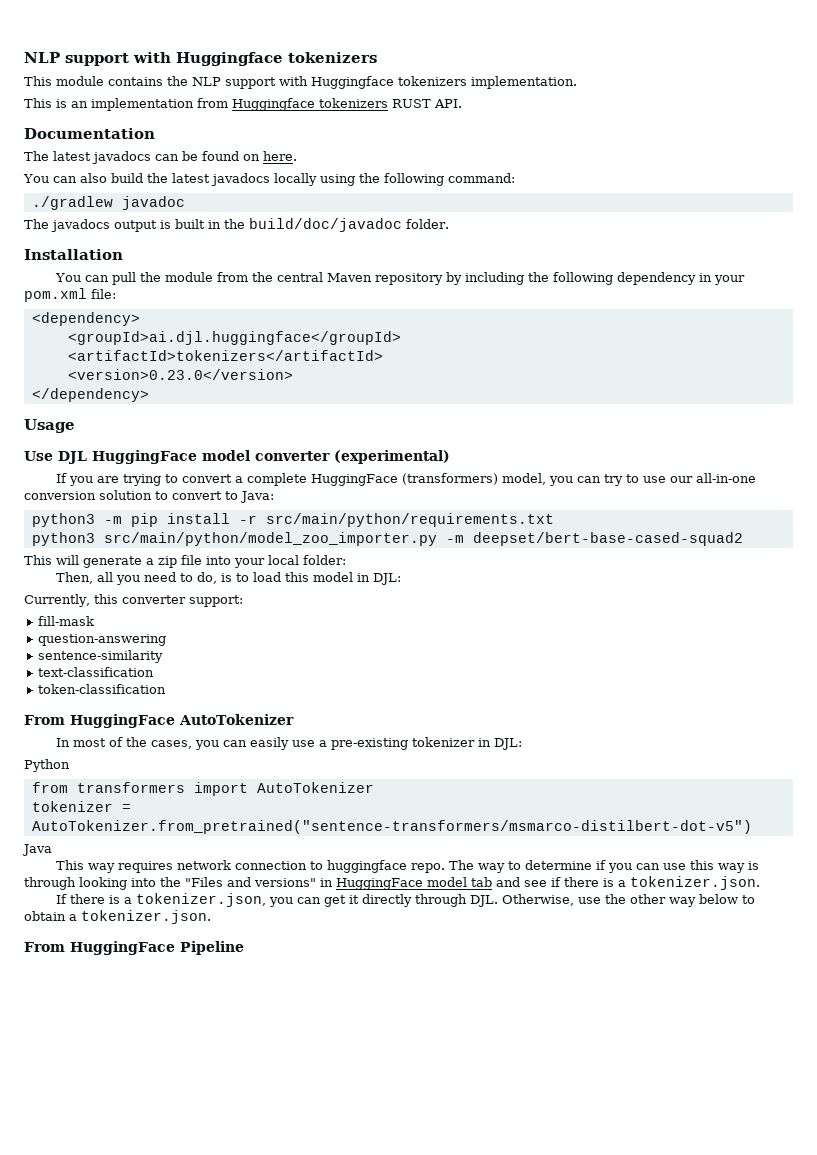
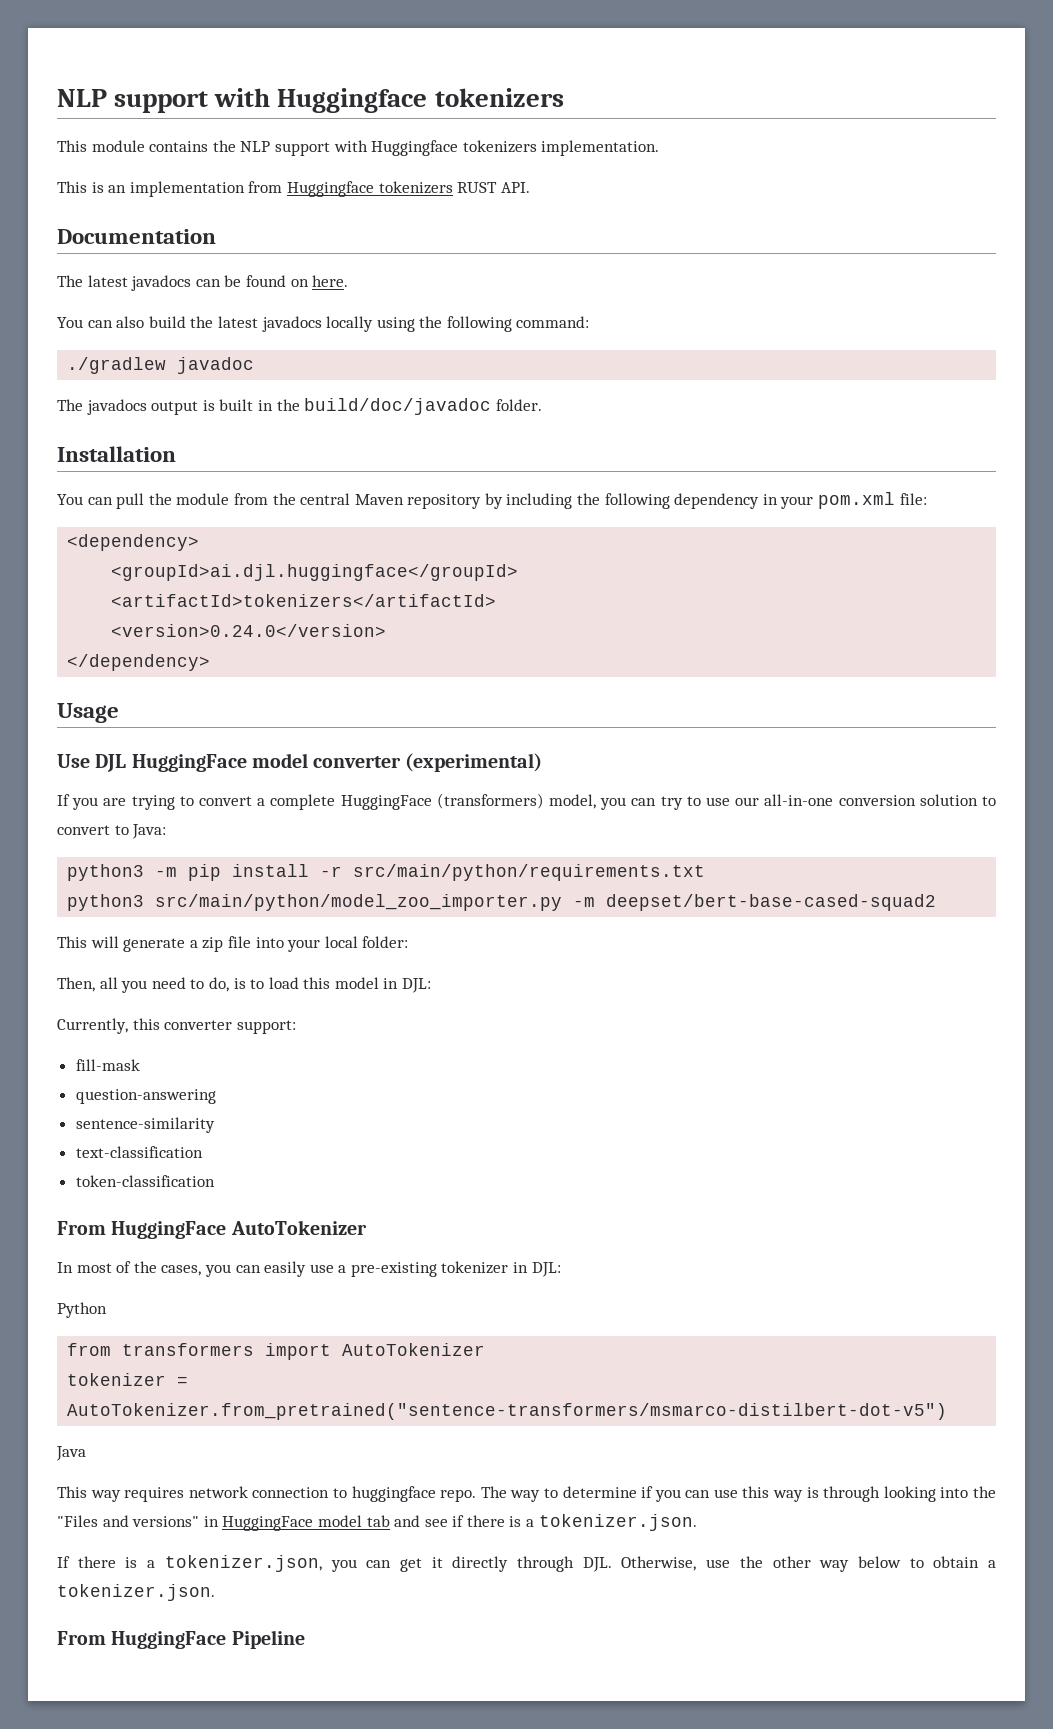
[67,369,293,380] <version>0.23.0</version> -> [111,624,387,637] <version>0.24.0</version>

